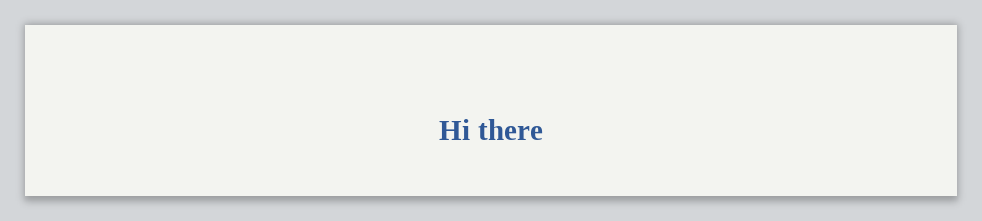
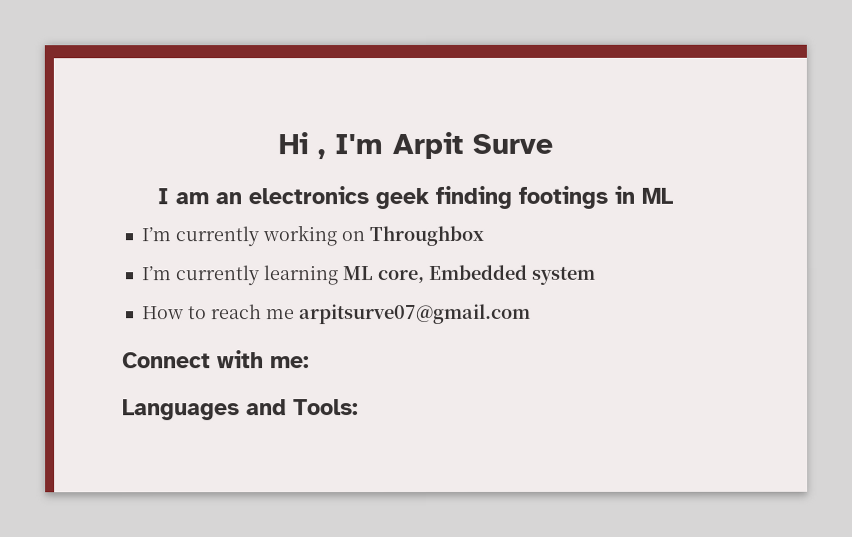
[477,119,543,140] there -> [316,131,553,160] [157,185,673,210] [140,225,484,247] [140,264,596,286] [141,303,531,325] [122,350,310,369] [122,399,359,421] , I'm Arpit Surve // I am an electronics geek finding footings in ML // I’m currently working on Throughbox // I’m currently learning ML core, Embedded system // How to reach me arpitsurve07@gmail.com // Connect with me: // Languages and Tools:

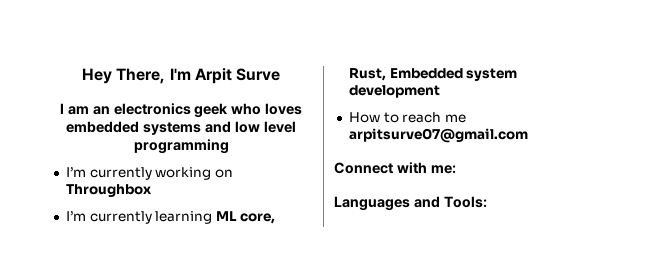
[277,132,325,160] Hi , -> [81,68,166,84] Hey There,
[435,185,673,209] finding footings in ML -> [231,103,303,115] [66,121,296,135] [133,139,229,154] who loves embedded systems and low level programming
(425, 277) none -> [348,68,386,81] Rust,
(596, 275) none -> [348,85,440,98] development

